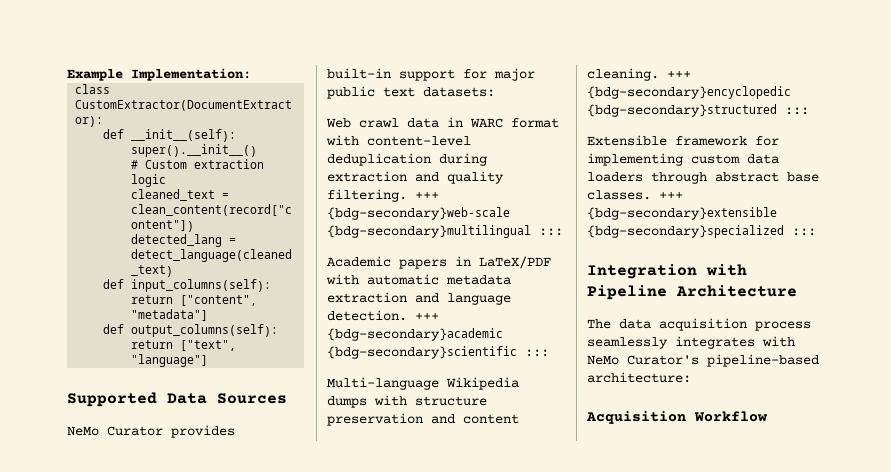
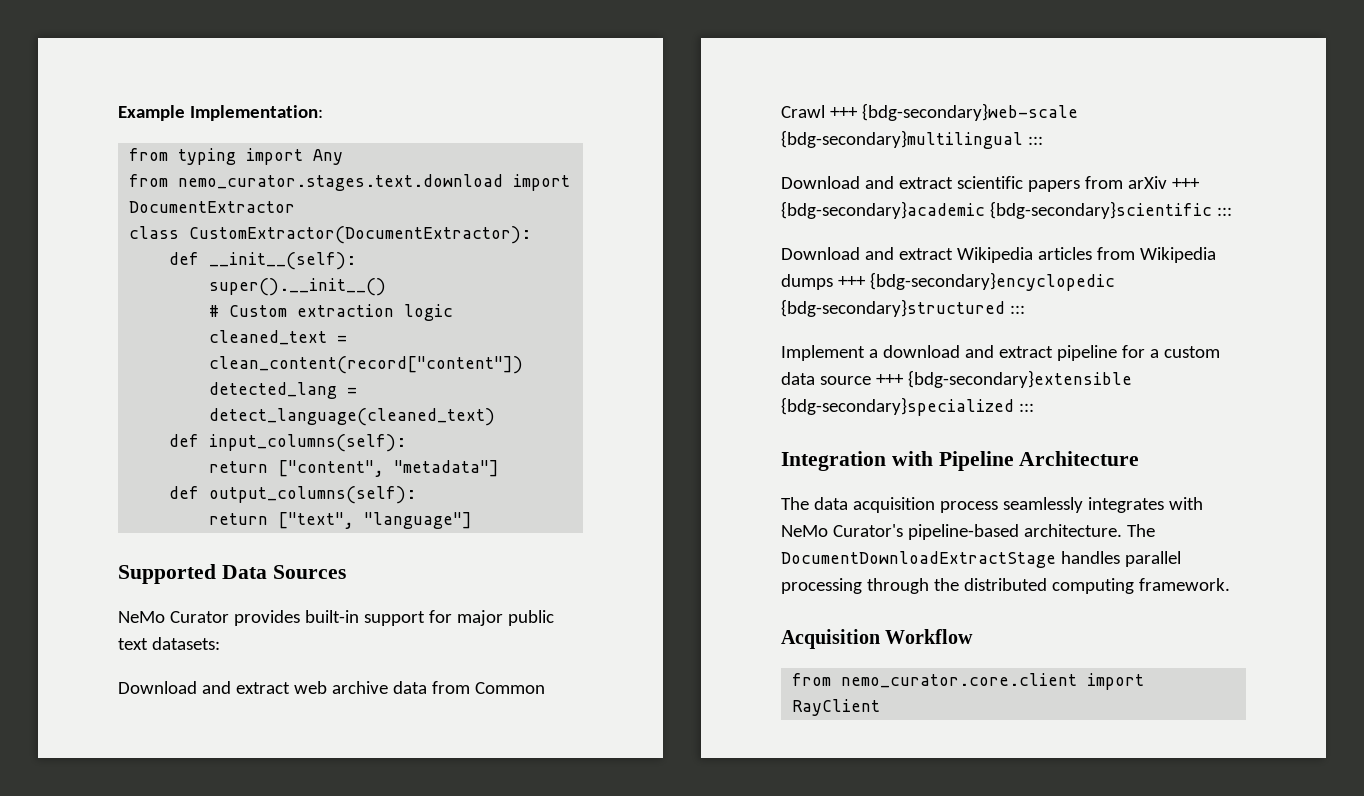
(251, 74) none -> [129,148,344,165] [129,174,571,191] [129,201,296,213] // from typing import Any // from nemo_curator.stages.text.download import DocumentExtractor
[326,117,559,128] [326,135,471,146] [327,153,487,166] [327,171,504,184] [327,189,439,202] [327,207,510,220] [327,225,563,238] [327,256,551,269] [326,274,511,285] [327,292,511,305] [327,310,439,321] [327,328,503,341] [327,346,549,359] [327,377,519,390] [327,395,487,408] [327,413,519,426] [587,68,691,81] [587,86,791,99] [587,104,809,117] [587,135,779,146] [587,153,779,166] [587,172,819,184] [587,190,651,200] Web crawl data in WARC format with content-level deduplication during extraction and quality filtering. +++ {bdg-secondary}web-scale {bdg-secondary}multilingual ::: // Academic papers in LaTeX/PDF with automatic metadata extraction and language detection. +++ {bdg-secondary}academic {bdg-secondary}scientific ::: // Multi-language Wikipedia dumps with structure preservation and content cleaning. +++ {bdg-secondary}encyclopedic {bdg-secondary}structured ::: // Extensible framework for implementing custom data loaders through abstract base classes. -> [118,681,545,694] [781,103,1078,121] [781,130,1043,149] [781,176,1200,192] [781,201,1232,219] [781,247,1216,263] [781,272,1115,291] [781,299,1025,317] [781,345,1220,361] [781,372,871,385] Download and extract web archive data from Common Crawl +++ {bdg-secondary}web-scale {bdg-secondary}multilingual ::: // Download and extract scientific papers from arXiv +++ {bdg-secondary}academic {bdg-secondary}scientific ::: // Download and extract Wikipedia articles from Wikipedia dumps +++ {bdg-secondary}encyclopedic {bdg-secondary}structured ::: // Implement a download and extract pipeline for a custom data source
[587,372,691,383] [586,411,768,424] architecture: // Acquisition Workflow -> [1023,524,1155,537] [781,551,1181,568] [781,578,1230,594] [781,629,974,649] [792,673,1145,690] [792,699,881,716] architecture. The DocumentDownloadExtractStage handles parallel processing through the distributed computing framework. // Acquisition Workflow // from nemo_curator.core.client import RayClient

